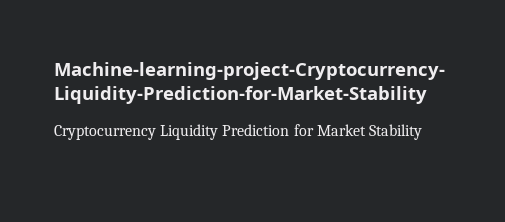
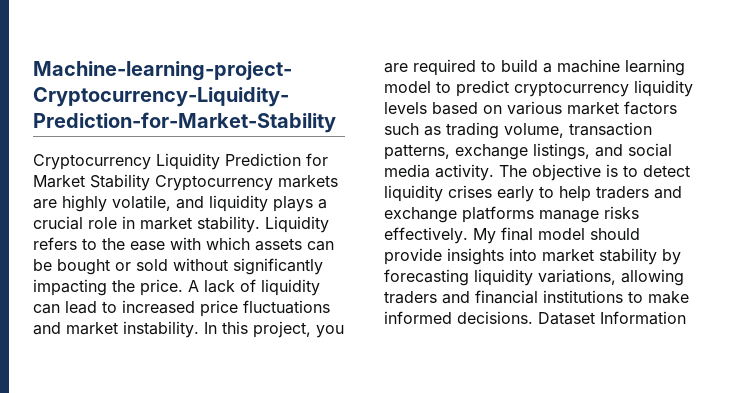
(422, 132) none -> [155,175,338,191] [33,195,327,212] [33,216,329,233] [33,237,334,251] [33,258,323,275] [33,279,320,296] [33,300,330,317] [33,321,344,338] [384,59,685,76] [384,80,693,97] [384,101,677,115] [384,122,652,139] [384,143,672,160] [384,164,690,181] [384,185,682,202] [384,206,639,223] [384,227,640,244] [384,248,681,265] [384,269,684,286] [384,290,689,304] [384,311,686,325] Cryptocurrency markets are highly volatile, and liquidity plays a crucial role in market stability. Liquidity refers to the ease with which assets can be bought or sold without significantly impacting the price. A lack of liquidity can lead to increased price fluctuations and market instability. In this project, you are required to build a machine learning model to predict cryptocurrency liquidity levels based on various market factors such as trading volume, transaction patterns, exchange listings, and social media activity. The objective is to detect liquidity crises early to help traders and exchange platforms manage risks effectively. My final model should provide insights into market stability by forecasting liquidity variations, allowing traders and financial institutions to make informed decisions. Dataset Information

